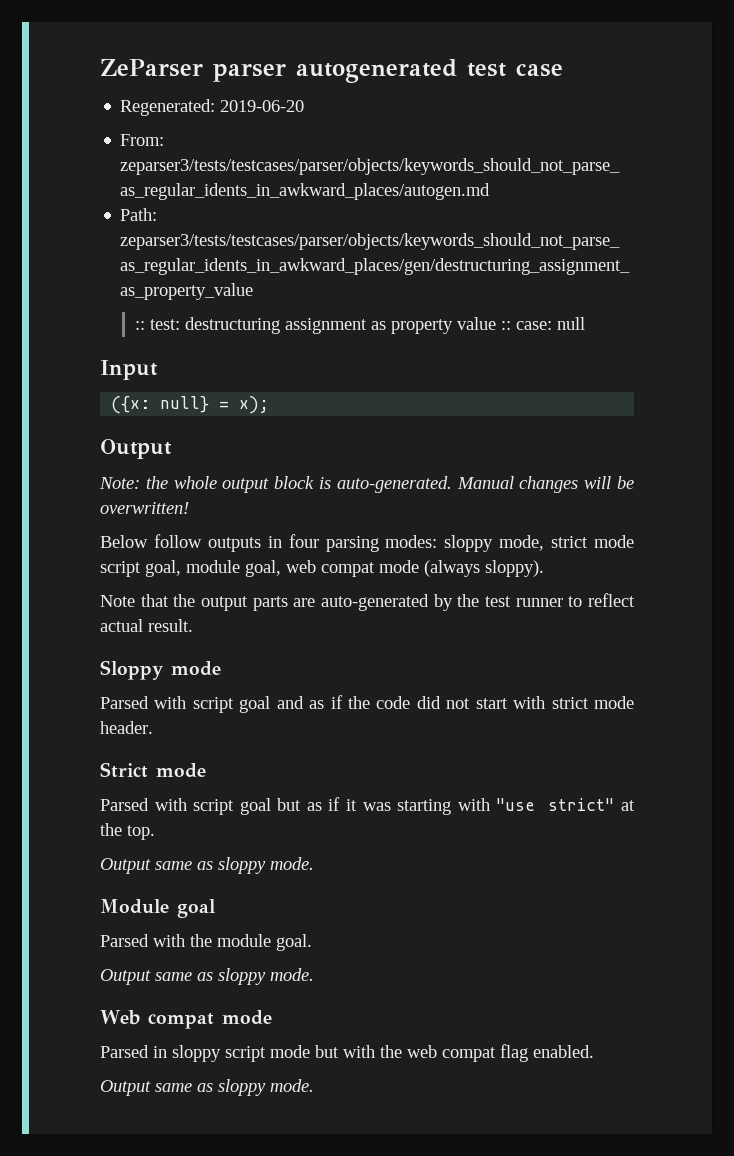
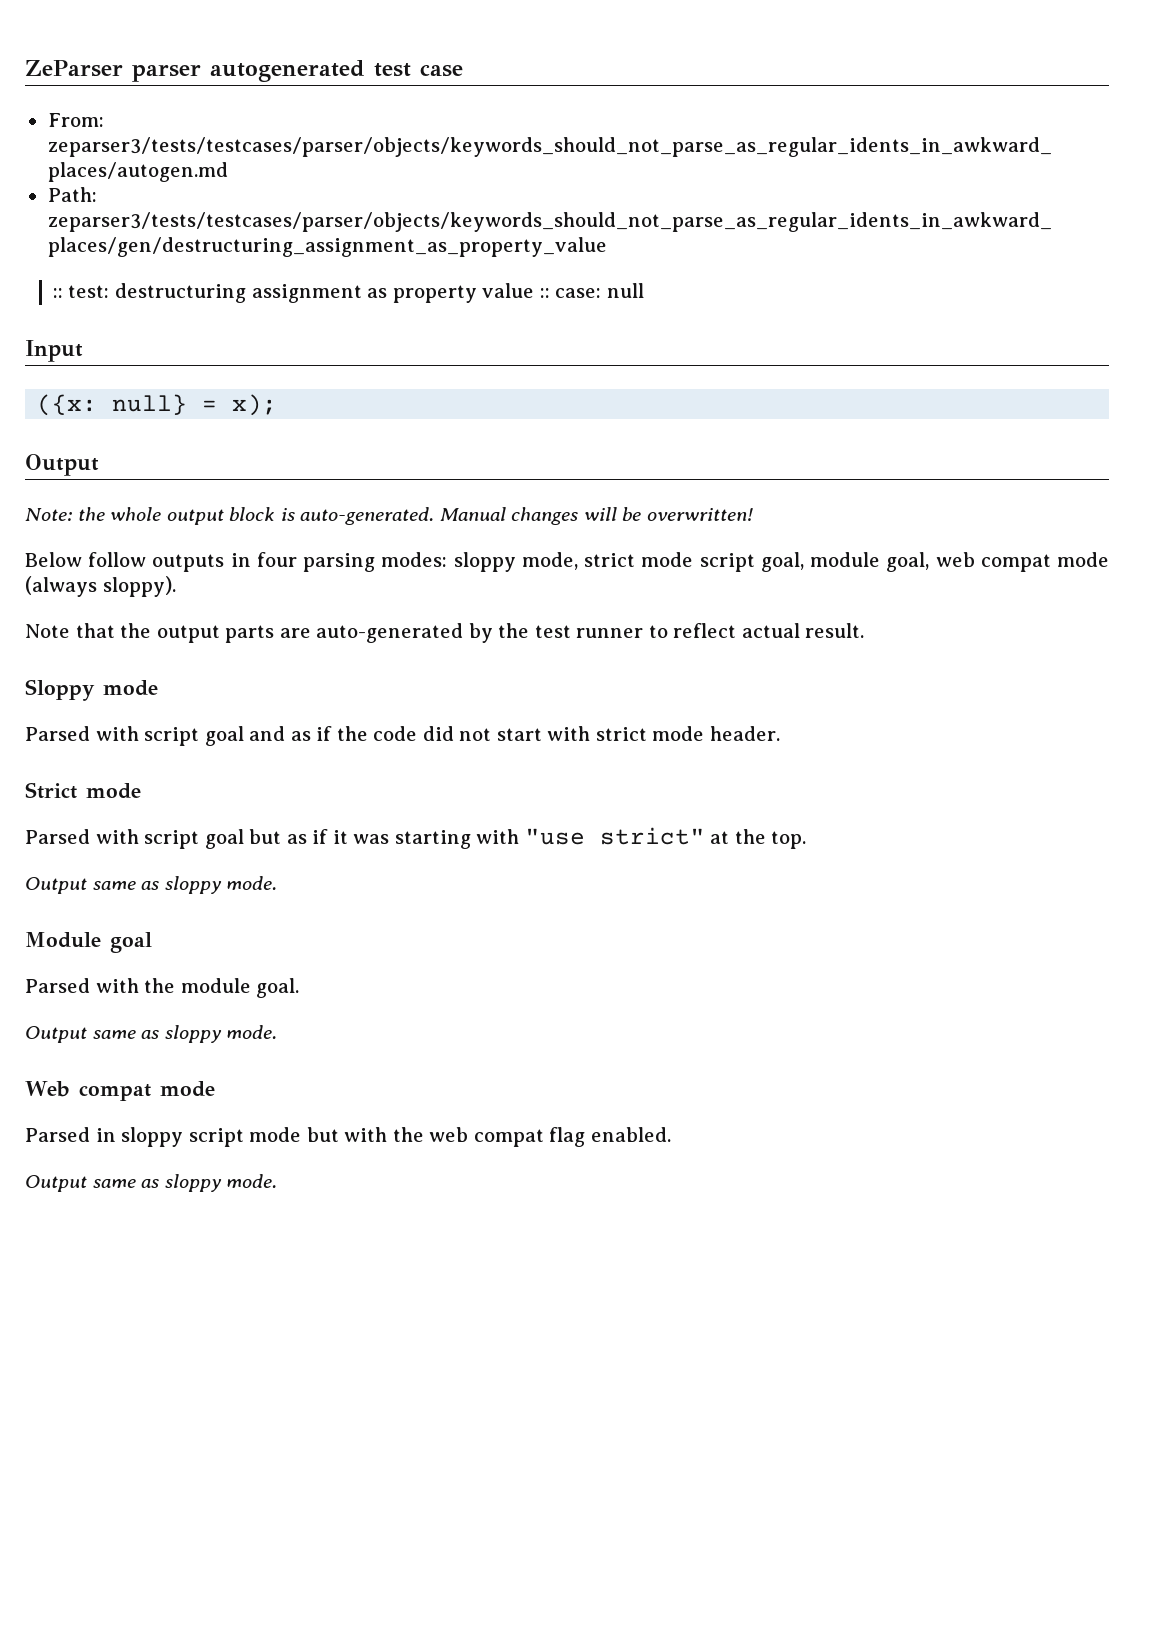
[120,99,305,116] // Regenerated: 2019-06-20 -> (463, 70) none

